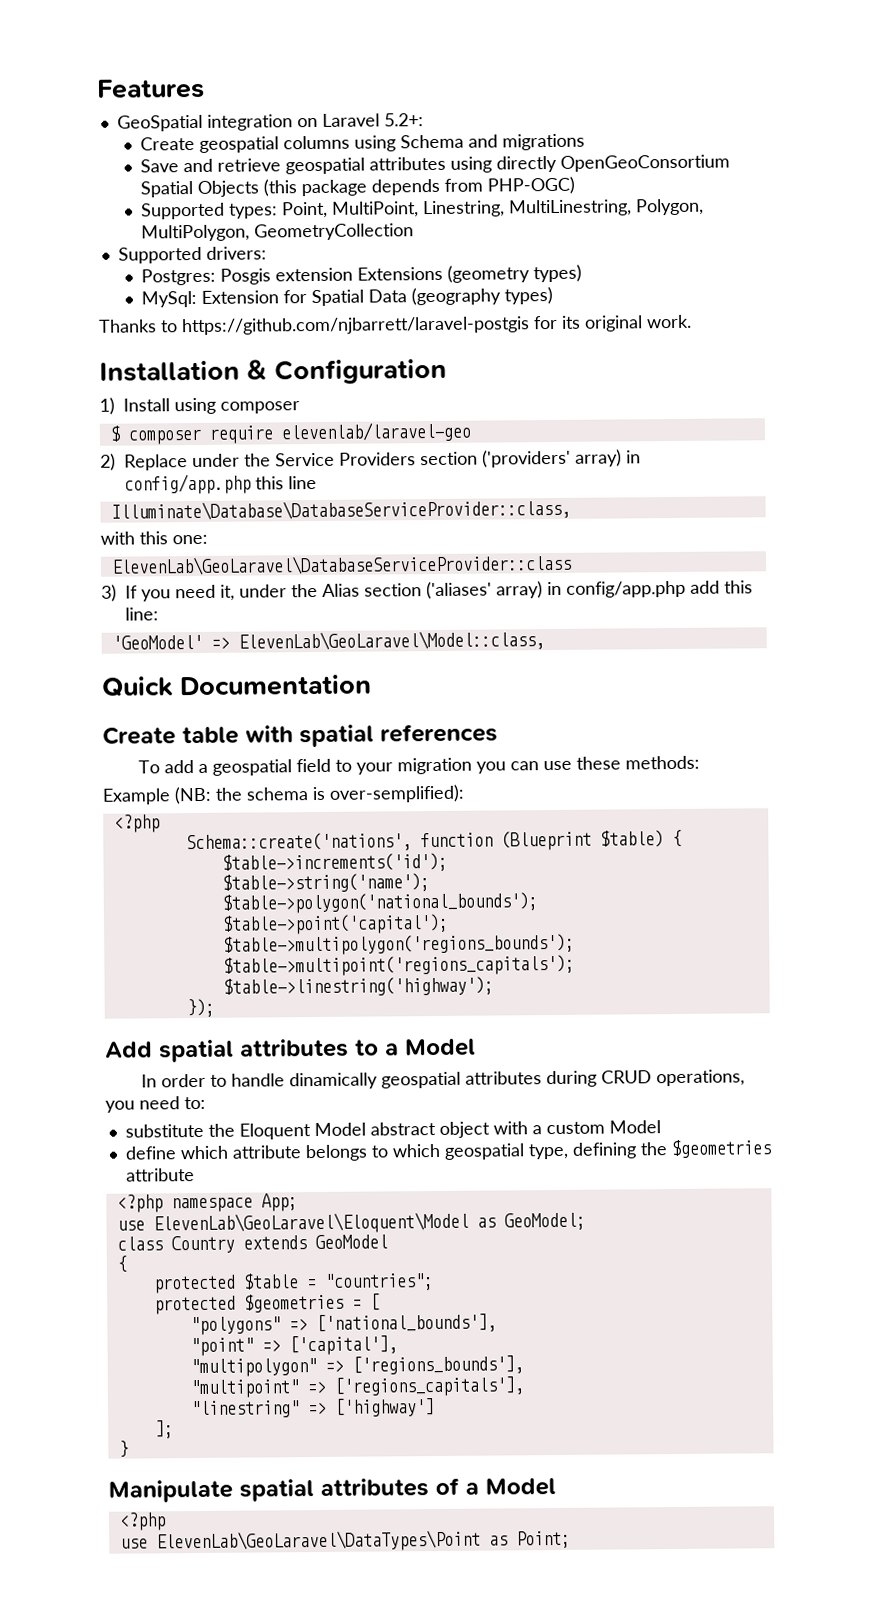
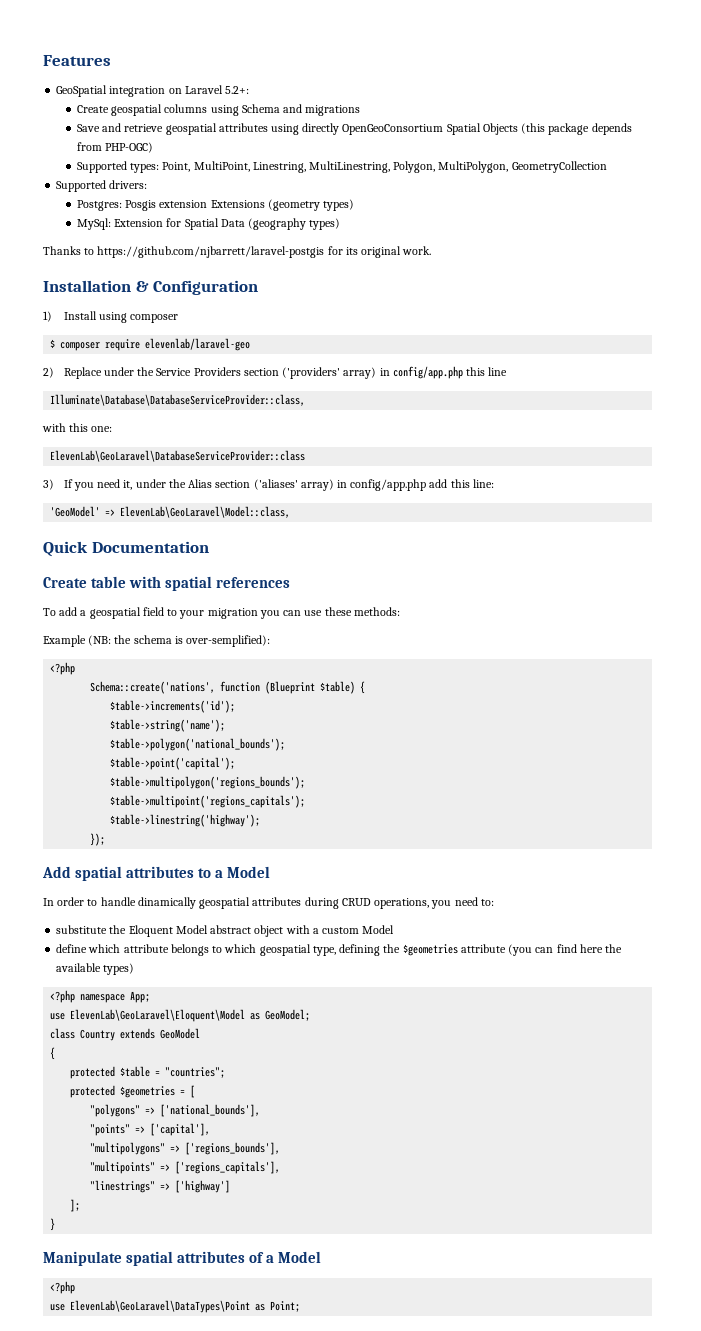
(195, 1175) none -> [508,944,623,956] [56,963,135,975] (you can find here the available types)
[189,1337,254,1357] "point" -> [90,1124,131,1136] "points"
[189,1358,317,1378] "multipolygon" -> [90,1142,166,1155] "multipolygons"
[189,1379,300,1399] "multipoint" -> [90,1161,156,1174] "multipoints"
[190,1400,300,1419] "linestring" -> [90,1180,156,1193] "linestrings"

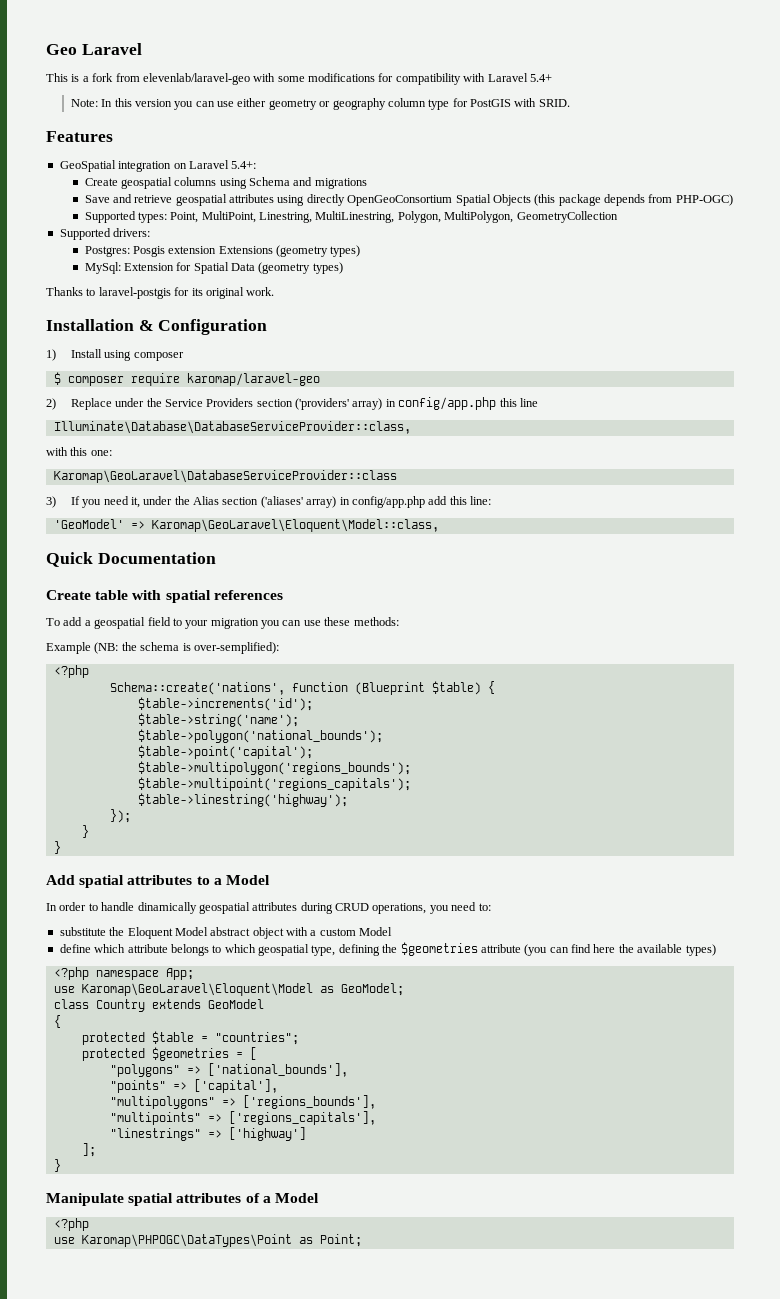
(43, 60) none -> [46,43,142,55] [46,73,552,85] [70,98,570,110] Geo Laravel // This is a fork from elevenlab/laravel-geo with some modifications for compatibility with Laravel 5.4+ // Note: In this version you can use either geometry or geography column type for PostGIS with SRID. //
[225,86,250,94] 5.2+: -> [231,161,257,169] 5.4+:
[247,218,306,230] (geography -> [258,262,311,274] (geometry
[97,246,325,258] https://github.com/njbarrett/laravel-postgis -> [98,287,171,299] laravel-postgis
[145,338,251,351] elevenlab/laravel-geo -> [186,373,320,386] karomap/laravel-geo
[50,450,306,462] ElevenLab\GeoLaravel\DatabaseServiceProvider::class -> [53,470,397,483] Karomap\GeoLaravel\DatabaseServiceProvider::class
[120,506,291,518] ElevenLab\GeoLaravel\Model::class, -> [151,519,439,532] Karomap\GeoLaravel\Eloquent\Model::class,
(106, 839) none -> [81,825,89,838] [53,841,61,854] // } // }
[70,1009,246,1022] ElevenLab\GeoLaravel\Eloquent\Model -> [81,983,313,996] Karomap\GeoLaravel\Eloquent\Model
[70,1300,251,1313] ElevenLab\GeoLaravel\DataTypes\Point -> [81,1234,292,1247] Karomap\PHPOGC\DataTypes\Point

